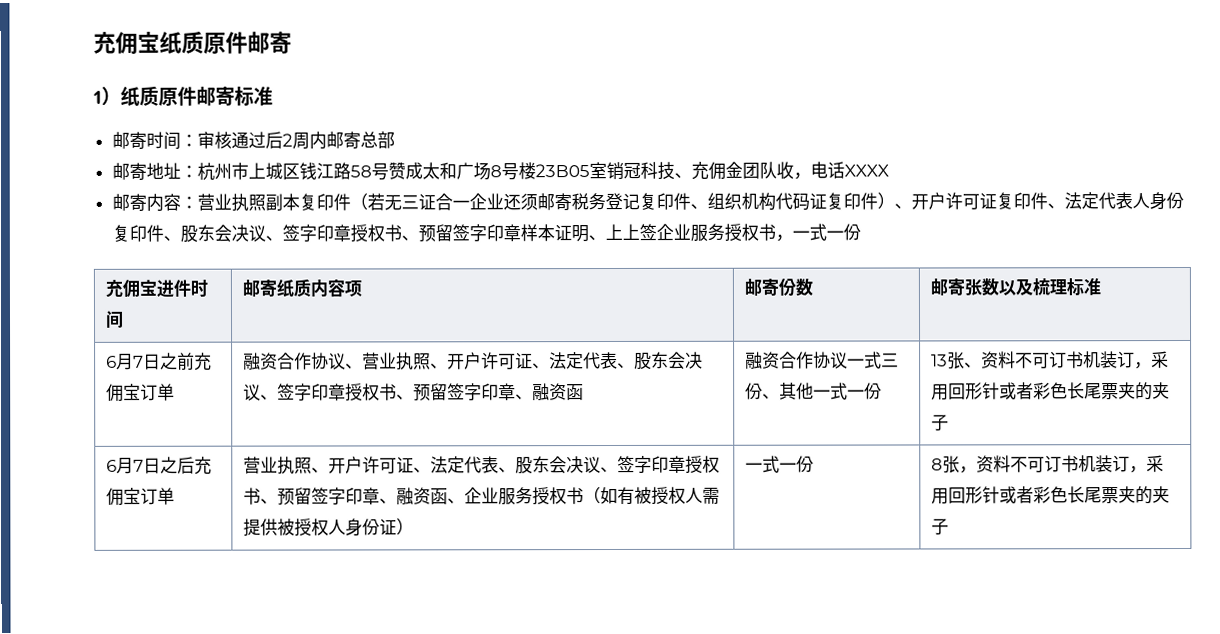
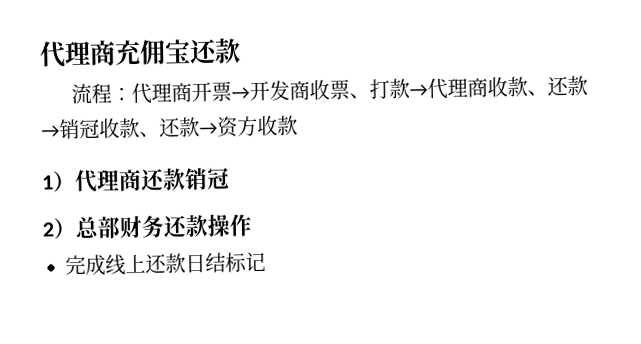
[93,31,292,54] [92,85,273,107] [111,131,395,150] [111,161,889,181] [111,191,1184,212] [111,223,861,243] [105,279,209,298] [105,310,125,328] [242,278,363,298] [744,277,814,297] [930,278,1102,296] [106,352,213,371] [106,383,176,402] [243,351,704,371] [243,383,585,402] [745,351,900,369] [745,382,883,400] [931,351,1170,370] [931,382,1171,401] [931,414,950,432] [106,456,213,475] [106,487,176,506] [243,455,721,475] [243,486,721,506] [243,518,415,537] [745,455,815,473] [931,455,1165,474] [931,486,1171,505] [931,518,950,536] 充佣宝纸质原件邮寄 // 1）纸质原件邮寄标准 // 邮寄时间：审核通过后2周内邮寄总部 // 邮寄地址：杭州市上城区钱江路58号赞成太和广场8号楼23B05室销冠科技、充佣金团队收，电话XXXX // 邮寄内容：营业执照副本复印件（若无三证合一企业还须邮寄税务登记复印件、组织机构代码证复印件）、开户许可证复印件、法定代表人身份复印件、股东会决议、签字印章授权书、预留签字印章样本证明、上上签企业服务授权书，一式一份 // 充佣宝进件时间 | 邮寄纸质内容项 | 邮寄份数 | 邮寄张数以及梳理标准 // 6月7日之前充佣宝订单 | 融资合作协议、营业执照、开户许可证、法定代表、股东会决议、签字印章授权书、预留签字印章、融资函 | 融资合作协议一式三份、其他一式一份 | 13张、资料不可订书机装订，采用回形针或者彩色长尾票夹的夹子 // 6月7日之后充佣宝订单 | 营业执照、开户许可证、法定代表、股东会决议、签字印章授权书、预留签字印章、融资函、企业服务授权书（如有被授权人需提供被授权人身份证） | 一式一份 | 8张，资料不可订书机装订，采用回形针或者彩色长尾票夹的夹子 -> [39,38,241,68] [71,75,589,105] [41,115,298,140] [42,167,230,193] [42,214,253,240] [65,251,266,276] 代理商充佣宝还款 // 流程：代理商开票→开发商收票、打款→代理商收款、还款→销冠收款、还款→资方收款 // 1）代理商还款销冠 // 2）总部财务还款操作 // 完成线上还款日结标记

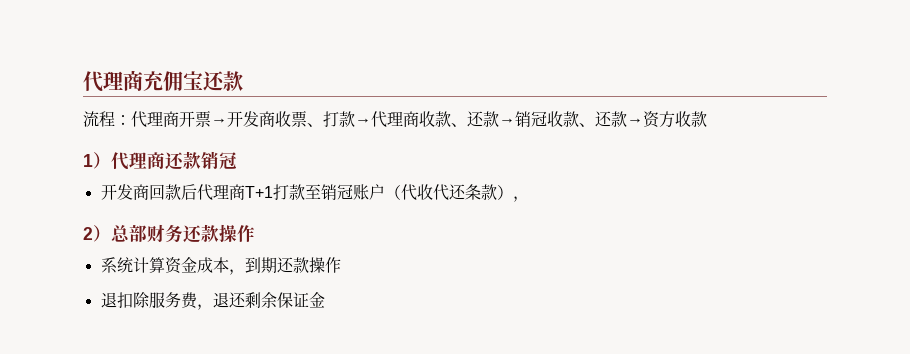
(230, 178) none -> [100,184,529,202] // 开发商回款后代理商T+1打款至销冠账户（代收代还条款），
[65,251,266,276] 完成线上还款日结标记 -> [100,257,341,275] [100,292,325,310] 系统计算资金成本，到期还款操作 // 退扣除服务费，退还剩余保证金

